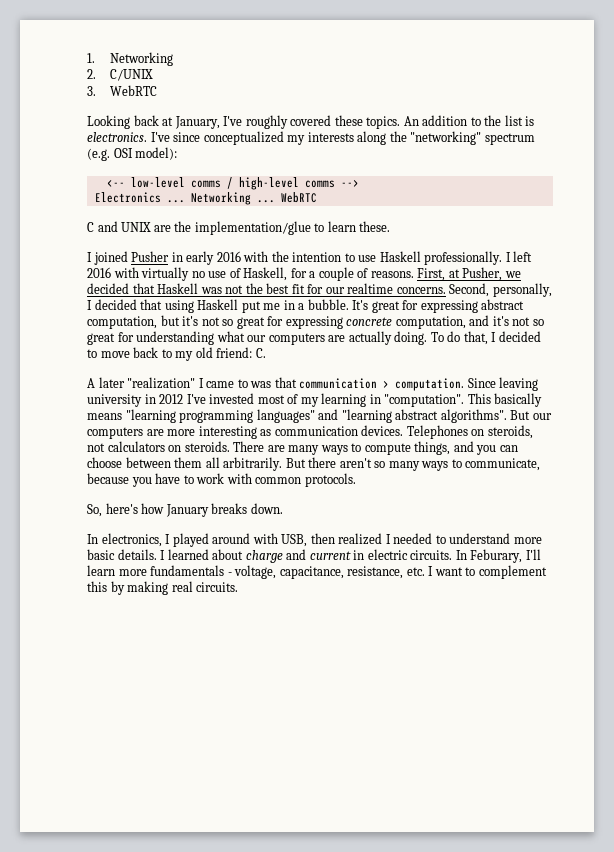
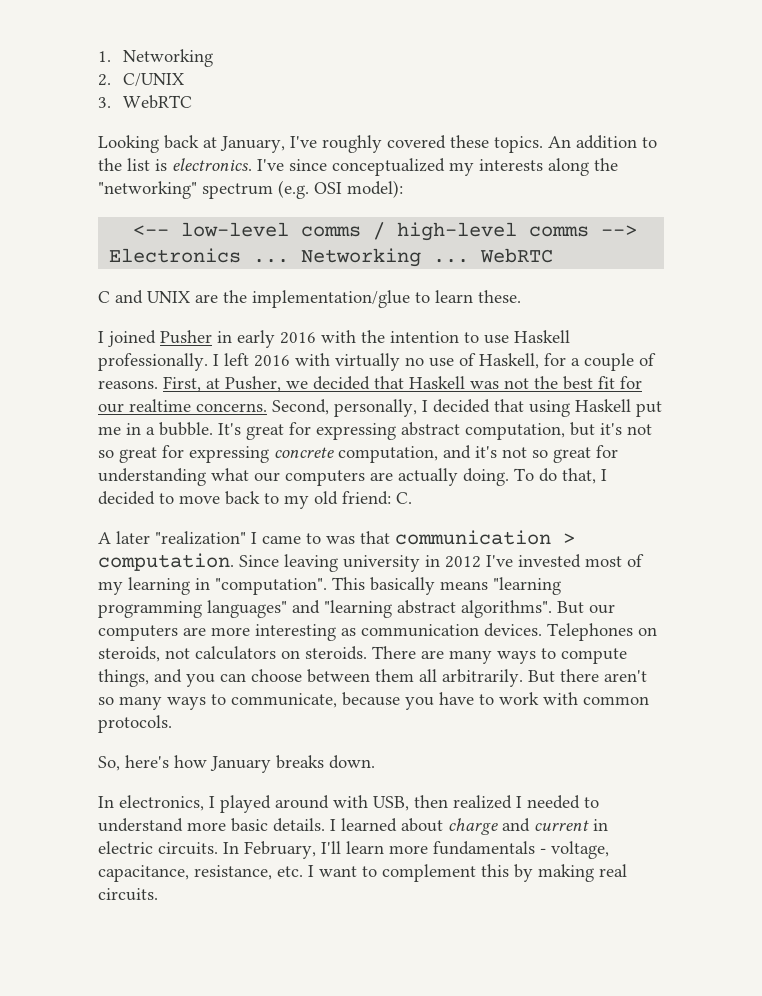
[470,549,523,563] Feburary, -> [244,841,316,859] February,

